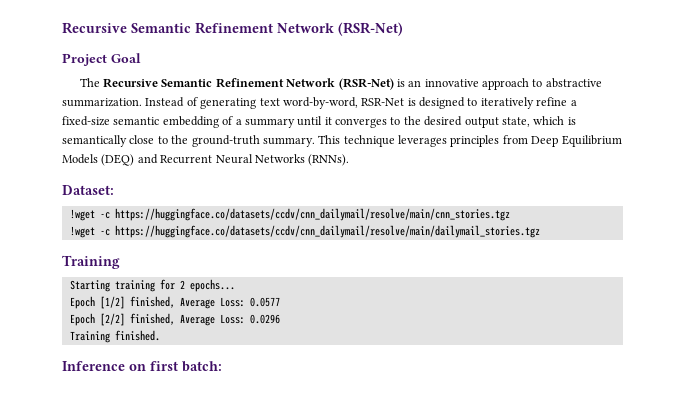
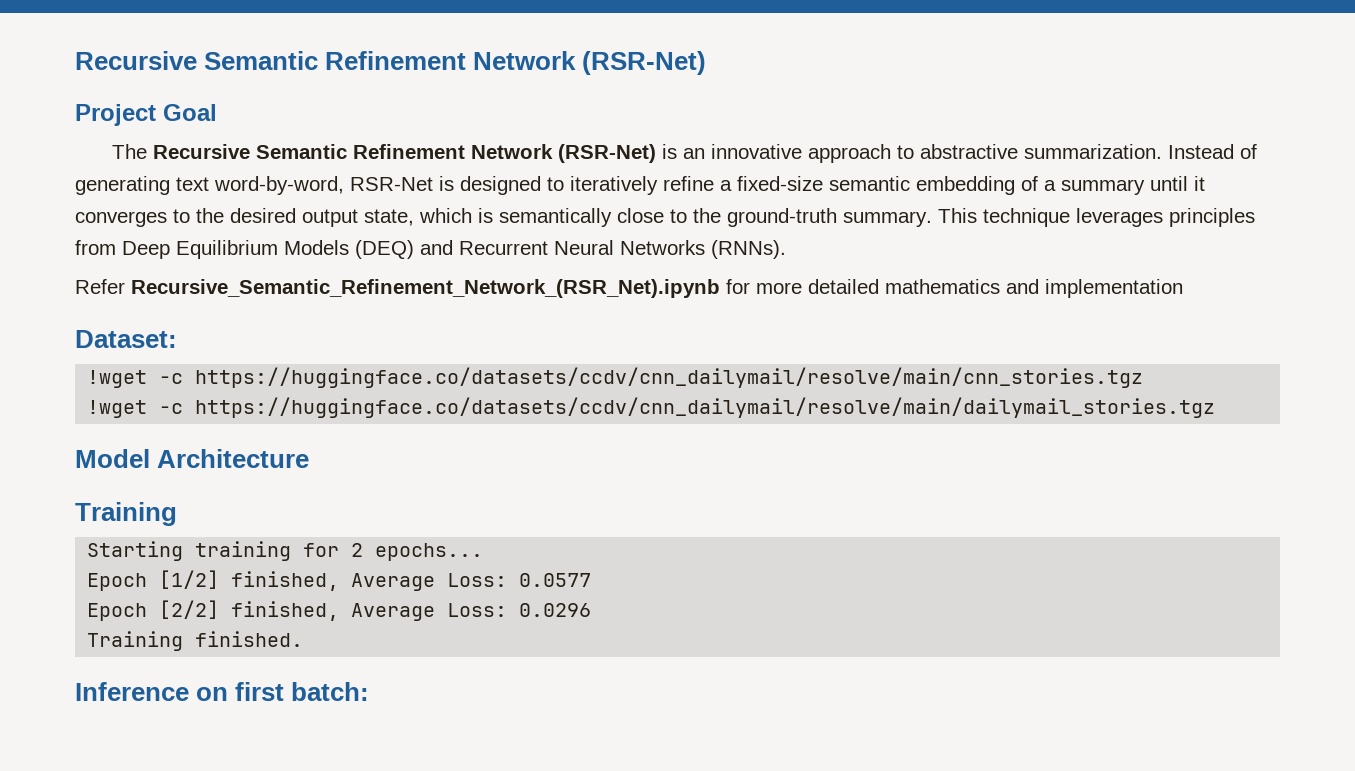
(350, 160) none -> [75,279,1183,298] // Refer Recursive_Semantic_Refinement_Network_(RSR_Net).ipynb for more detailed mathematics and implementation
(540, 231) none -> [75,449,310,468] // Model Architecture

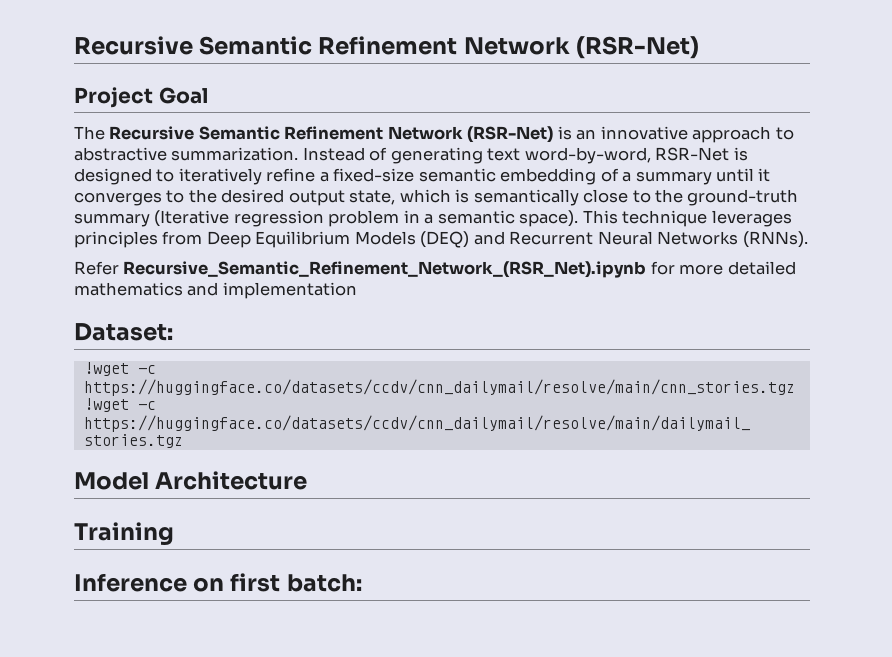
[843,211,932,227] summary. -> [74,210,579,227] summary (Iterative regression problem in a semantic space).
[87,541,484,561] [87,570,592,591] [87,600,592,621] [87,631,304,651] // Starting training for 2 epochs... // Epoch [1/2] finished, Average Loss: 0.0577 // Epoch [2/2] finished, Average Loss: 0.0296 // Training finished. -> (174, 534) none

